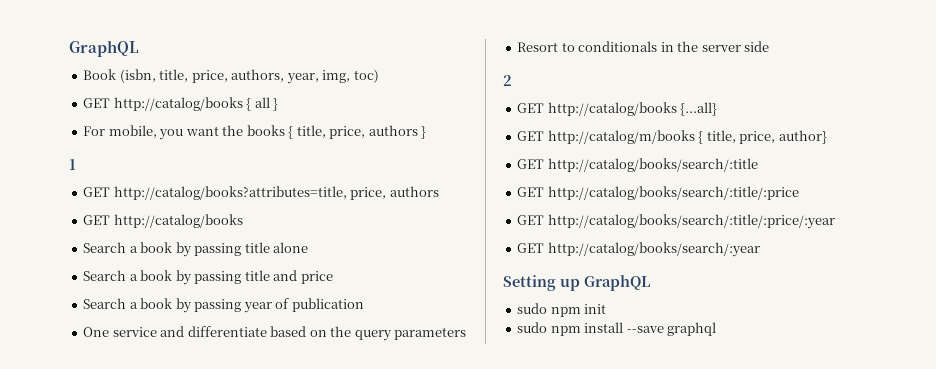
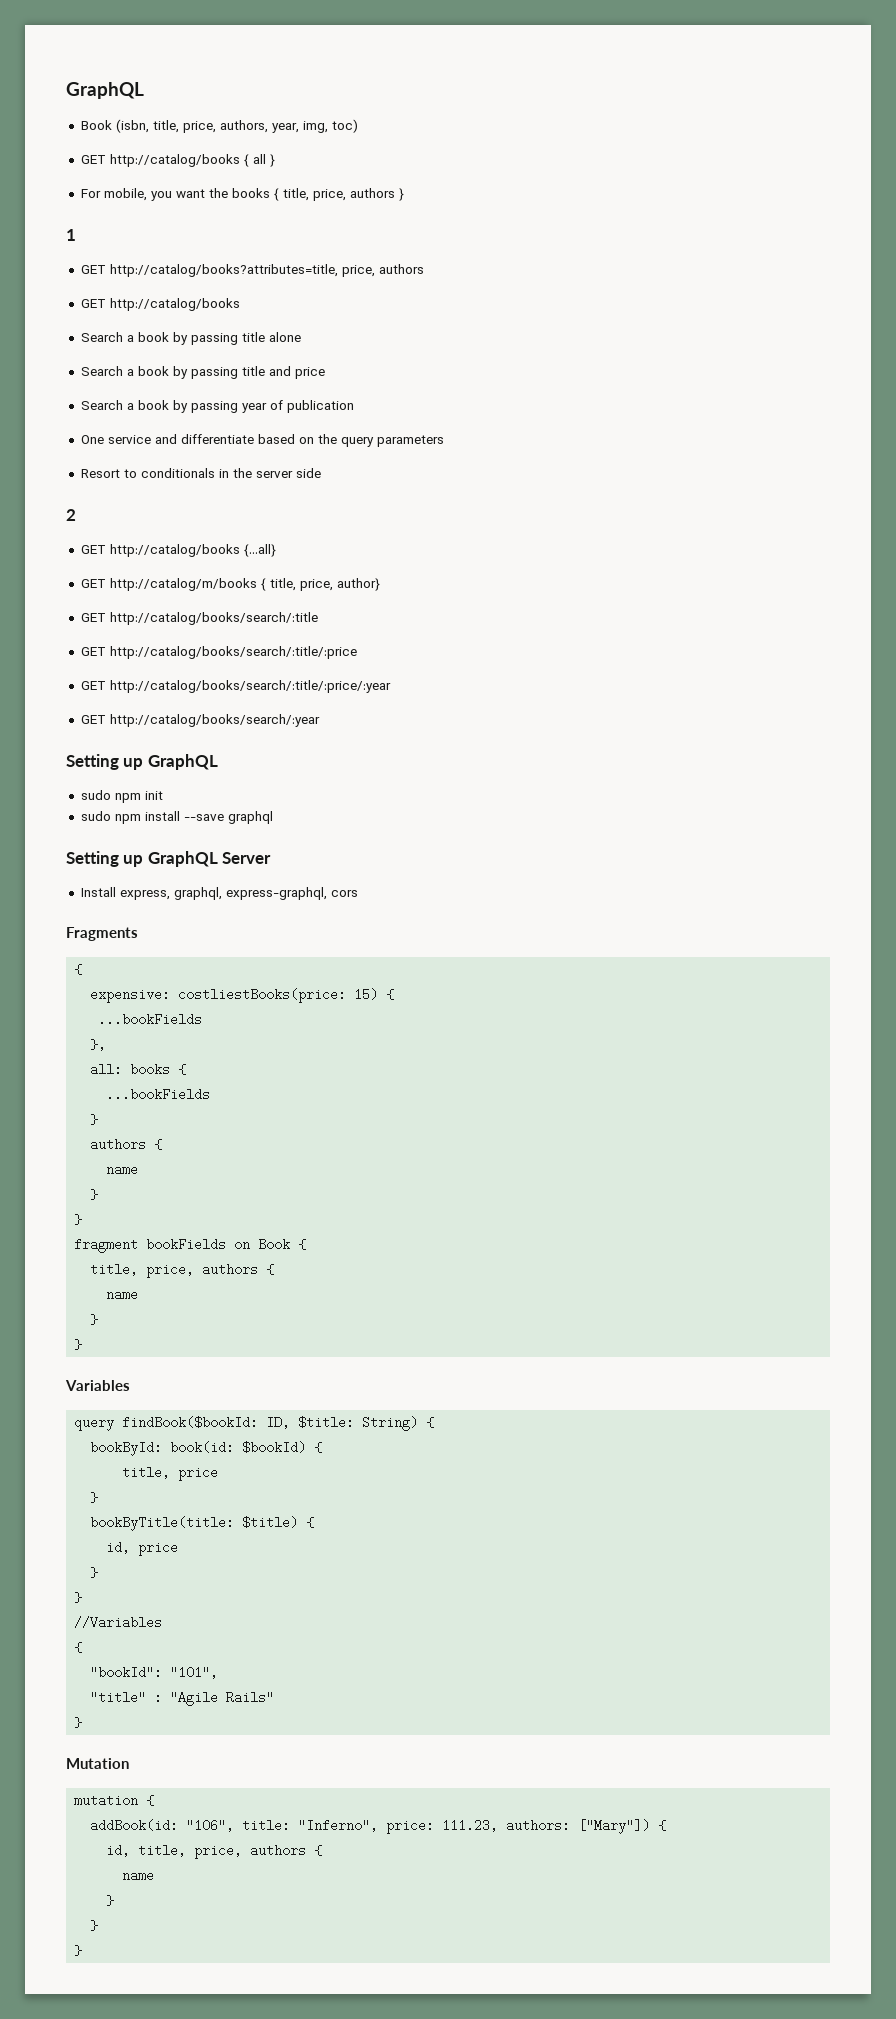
(717, 329) none -> [66,851,272,867] [80,887,358,900] [66,927,138,941] [74,964,83,975] [90,988,395,1003] [98,1013,203,1026] [90,1038,107,1051] [90,1063,187,1076] [106,1088,211,1101] [90,1114,99,1125] [90,1138,163,1151] [106,1163,139,1176] [90,1189,99,1200] [74,1214,83,1225] [74,1238,307,1253] [90,1263,275,1278] [106,1288,139,1301] [90,1314,99,1325] [74,1339,83,1350] [65,1380,130,1391] [74,1416,435,1431] [90,1441,323,1456] [122,1466,219,1481] [90,1492,99,1503] [90,1516,315,1531] [106,1541,179,1556] [90,1567,99,1578] [74,1592,83,1603] [74,1616,163,1629] [74,1642,83,1653] [90,1666,219,1679] [90,1691,275,1706] [74,1717,83,1728] [66,1758,129,1769] [74,1794,155,1807] [90,1819,667,1834] [106,1844,323,1859] [122,1869,155,1882] [106,1895,115,1906] [90,1920,99,1931] [74,1945,83,1956] // Setting up GraphQL Server // Install express, graphql, express-graphql, cors // Fragments // { // expensive: costliestBooks(price: 15) { // ...bookFields // }, // all: books { // ...bookFields // } // authors { // name // } // } // fragment bookFields on Book { // title, price, authors { // name // } // } // Variables // query findBook($bookId: ID, $title: String) { // bookById: book(id: $bookId) { // title, price // } // bookByTitle(title: $title) { // id, price // } // } // //Variables // { // "bookId": "101", // "title" : "Agile Rails" // } // Mutation // mutation { // addBook(id: "106", title: "Inferno", price: 111.23, authors: ["Mary"]) { // id, title, price, authors { // name // } // } // }

